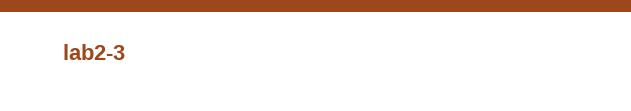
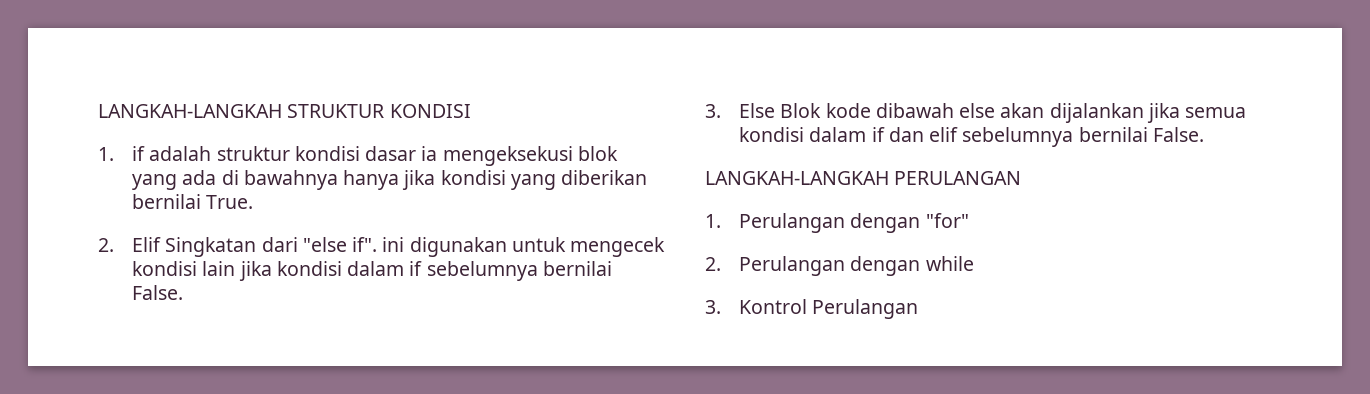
[63,44,125,60] lab2-3 -> [98,104,471,118] [98,146,618,166] [132,170,648,190] [132,194,254,209] [98,237,666,257] [132,261,612,281] [132,285,184,300] [705,103,1247,123] [739,127,1204,147] [705,171,1022,185] [705,213,969,233] [705,256,974,276] [705,299,919,319] LANGKAH-LANGKAH STRUKTUR KONDISI // 1. if adalah struktur kondisi dasar ia mengeksekusi blok yang ada di bawahnya hanya jika kondisi yang diberikan bernilai True. // 2. Elif Singkatan dari "else if". ini digunakan untuk mengecek kondisi lain jika kondisi dalam if sebelumnya bernilai False. // 3. Else Blok kode dibawah else akan dijalankan jika semua kondisi dalam if dan elif sebelumnya bernilai False. // LANGKAH-LANGKAH PERULANGAN // 1. Perulangan dengan "for" // 2. Perulangan dengan while // 3. Kontrol Perulangan

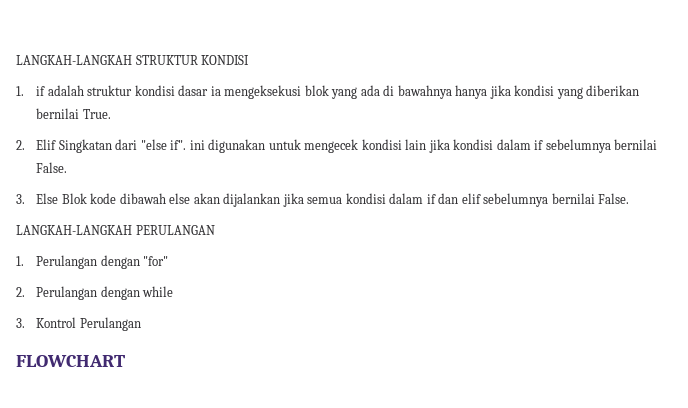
(919, 309) none -> [16,355,125,367] // FLOWCHART

